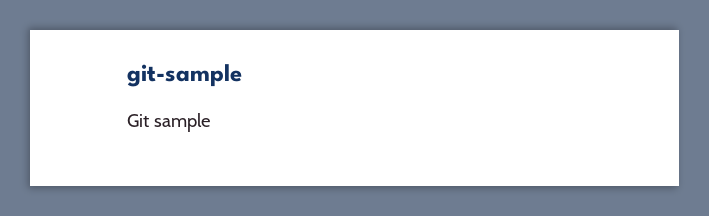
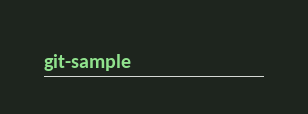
[127,113,210,132] // Git sample -> (131, 62) none

